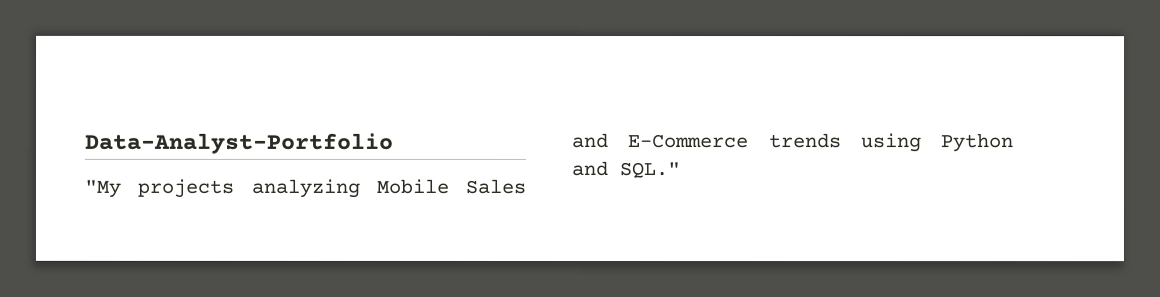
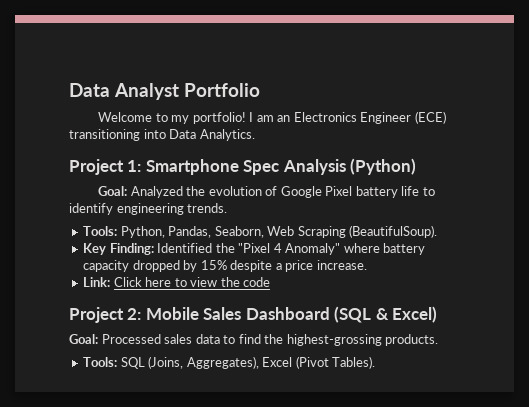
[84,132,394,154] [84,178,526,198] [572,132,1014,153] [571,160,680,179] Data-Analyst-Portfolio // "My projects analyzing Mobile Sales and E-Commerce trends using Python and SQL." -> [69,83,260,100] [98,111,446,124] [69,129,255,141] [69,158,417,175] [98,186,435,198] [69,203,228,215] [83,225,438,238] [83,243,426,255] [83,260,367,272] [83,277,271,287] [69,306,438,323] [69,334,439,346] [83,356,376,369] Data Analyst Portfolio // Welcome to my portfolio! I am an Electronics Engineer (ECE) transitioning into Data Analytics. // Project 1: Smartphone Spec Analysis (Python) // Goal: Analyzed the evolution of Google Pixel battery life to identify engineering trends. // Tools: Python, Pandas, Seaborn, Web Scraping (BeautifulSoup). // Key Finding: Identified the "Pixel 4 Anomaly" where battery capacity dropped by 15% despite a price increase. // Link: Click here to view the code // Project 2: Mobile Sales Dashboard (SQL & Excel) // Goal: Processed sales data to find the highest-grossing products. // Tools: SQL (Joins, Aggregates), Excel (Pivot Tables).

